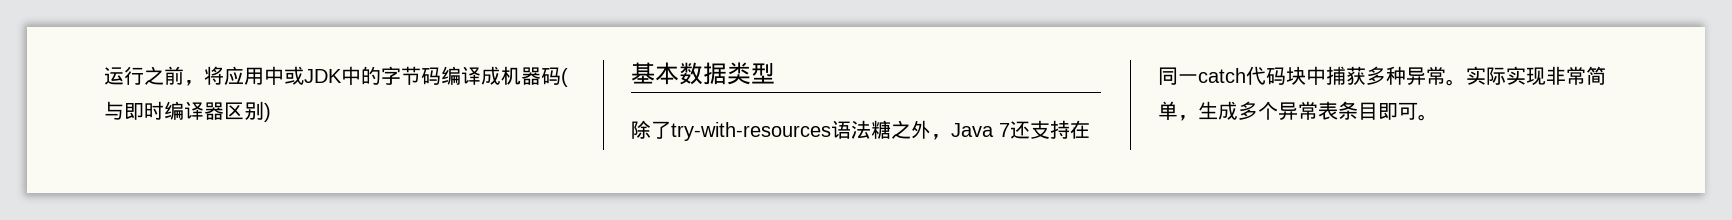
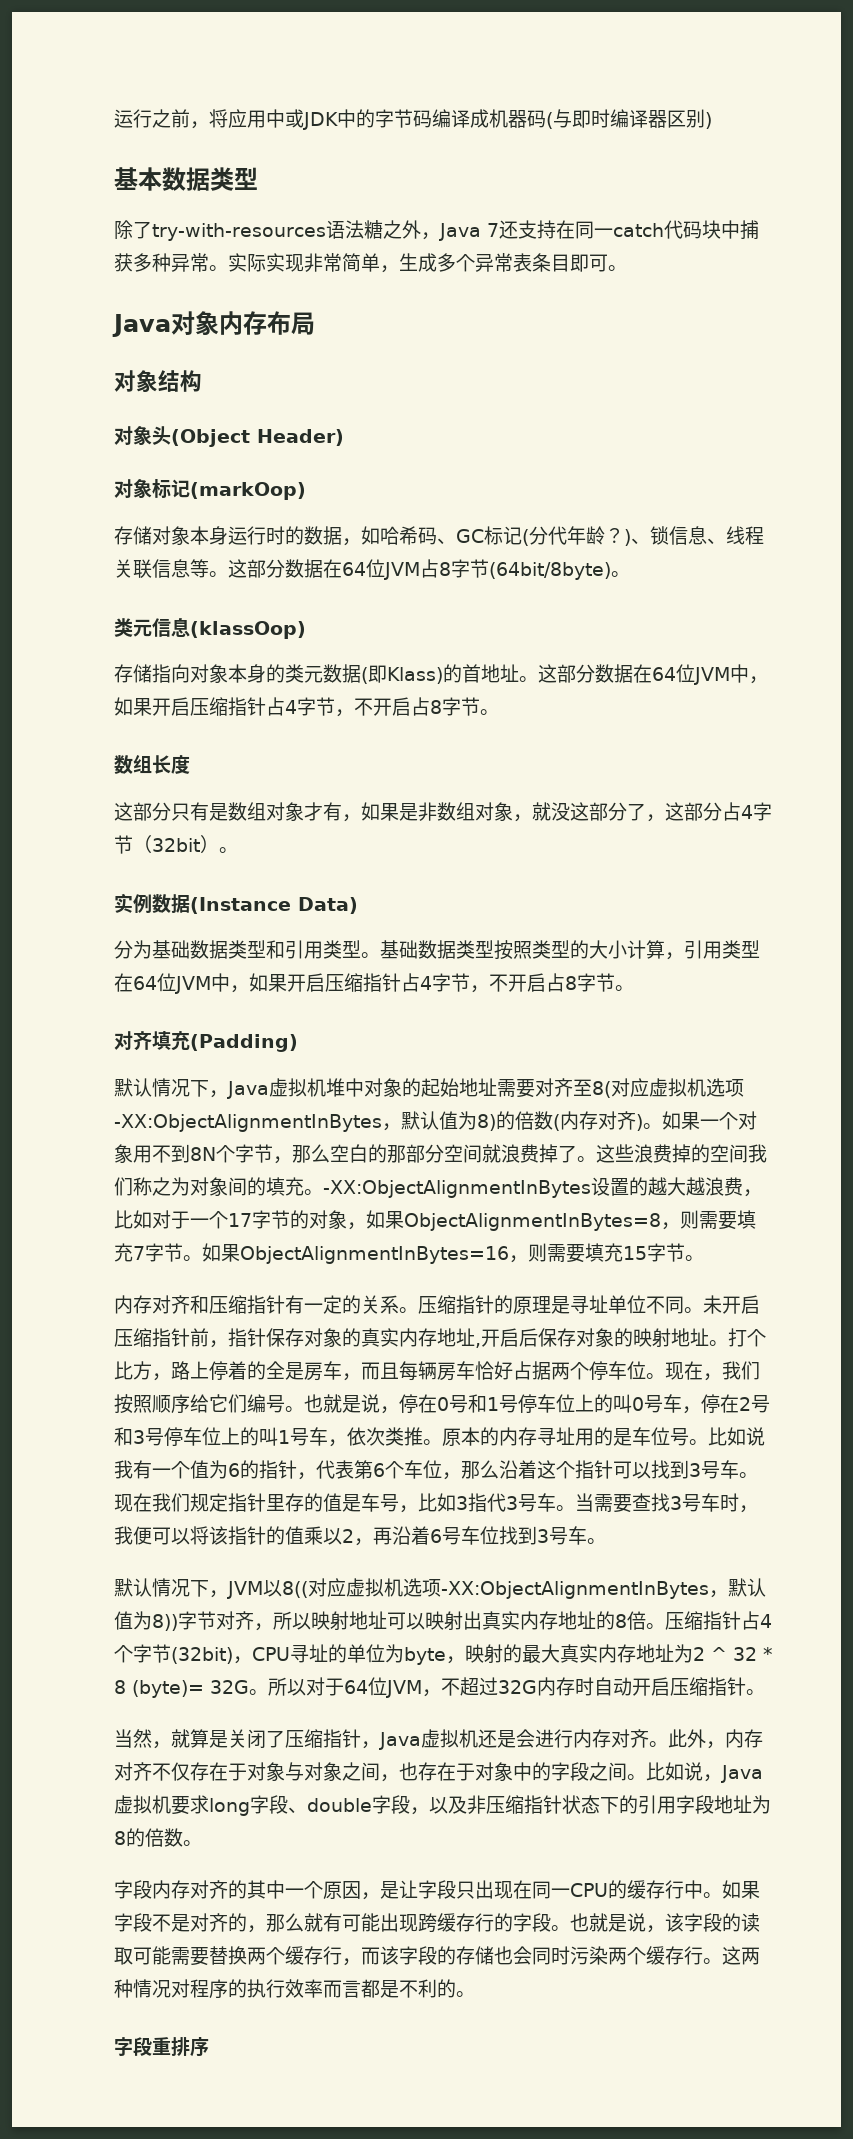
(1438, 117) none -> [112,311,315,337] [114,370,202,392] [114,426,344,447] [114,479,306,500] [114,526,764,546] [114,559,630,580] [114,617,306,639] [114,664,768,685] [114,697,499,717] [114,755,190,774] [114,802,772,822] [114,835,238,854] [114,893,358,914] [114,940,760,960] [114,973,634,994] [114,1031,298,1052] [114,1078,744,1099] [114,1111,757,1132] [114,1144,767,1164] [114,1177,762,1198] [114,1210,756,1231] [114,1243,704,1264] [114,1295,760,1314] [114,1328,766,1348] [114,1361,760,1381] [114,1394,770,1414] [114,1427,765,1447] [114,1460,758,1480] [114,1493,758,1513] [114,1526,606,1546] [114,1578,766,1599] [114,1611,772,1631] [114,1644,773,1665] [114,1677,765,1698] [114,1729,763,1750] [114,1762,763,1783] [114,1795,771,1816] [114,1828,202,1847] [114,1880,760,1900] [114,1913,760,1933] [114,1946,760,1966] [114,1979,475,1999] [114,2037,209,2057] // Java对象内存布局 // 对象结构 // 对象头(Object Header) // 对象标记(markOop) // 存储对象本身运行时的数据，如哈希码、GC标记(分代年龄？)、锁信息、线程关联信息等。这部分数据在64位JVM占8字节(64bit/8byte)。 // 类元信息(klassOop) // 存储指向对象本身的类元数据(即Klass)的首地址。这部分数据在64位JVM中，如果开启压缩指针占4字节，不开启占8字节。 // 数组长度 // 这部分只有是数组对象才有，如果是非数组对象，就没这部分了，这部分占4字节（32bit）。 // 实例数据(Instance Data) // 分为基础数据类型和引用类型。基础数据类型按照类型的大小计算，引用类型在64位JVM中，如果开启压缩指针占4字节，不开启占8字节。 // 对齐填充(Padding) // 默认情况下，Java虚拟机堆中对象的起始地址需要对齐至8(对应虚拟机选项-XX:ObjectAlignmentInBytes，默认值为8)的倍数(内存对齐)。如果一个对象用不到8N个字节，那么空白的那部分空间就浪费掉了。这些浪费掉的空间我们称之为对象间的填充。-XX:ObjectAlignmentInBytes设置的越大越浪费，比如对于一个17字节的对象，如果ObjectAlignmentInBytes=8，则需要填充7字节。如果ObjectAlignmentInBytes=16，则需要填充15字节。 // 内存对齐和压缩指针有一定的关系。压缩指针的原理是寻址单位不同。未开启压缩指针前，指针保存对象的真实内存地址,开启后保存对象的映射地址。打个比方，路上停着的全是房车，而且每辆房车恰好占据两个停车位。现在，我们按照顺序给它们编号。也就是说，停在0号和1号停车位上的叫0号车，停在2号和3号停车位上的叫1号车，依次类推。原本的内存寻址用的是车位号。比如说我有一个值为6的指针，代表第6个车位，那么沿着这个指针可以找到3号车。现在我们规定指针里存的值是车号，比如3指代3号车。当需要查找3号车时，我便可以将该指针的值乘以2，再沿着6号车位找到3号车。 // 默认情况下，JVM以8((对应虚拟机选项-XX:ObjectAlignmentInBytes，默认值为8))字节对齐，所以映射地址可以映射出真实内存地址的8倍。压缩指针占4个字节(32bit)，CPU寻址的单位为byte，映射的最大真实内存地址为2 ^ 32 * 8 (byte)= 32G。所以对于64位JVM，不超过32G内存时自动开启压缩指针。 // 当然，就算是关闭了压缩指针，Java虚拟机还是会进行内存对齐。此外，内存对齐不仅存在于对象与对象之间，也存在于对象中的字段之间。比如说，Java虚拟机要求long字段、double字段，以及非压缩指针状态下的引用字段地址为8的倍数。 // 字段内存对齐的其中一个原因，是让字段只出现在同一CPU的缓存行中。如果字段不是对齐的，那么就有可能出现跨缓存行的字段。也就是说，该字段的读取可能需要替换两个缓存行，而该字段的存储也会同时污染两个缓存行。这两种情况对程序的执行效率而言都是不利的。 // 字段重排序

